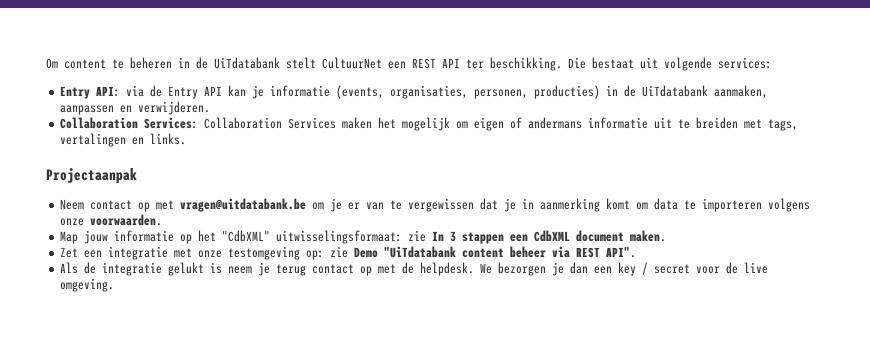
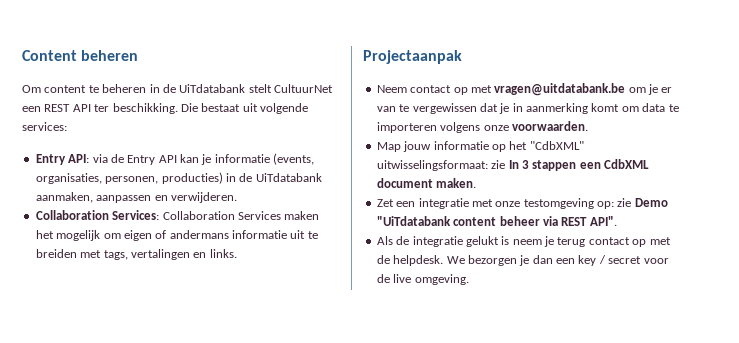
(46, 63) none -> [22,50,139,61] Content beheren //

